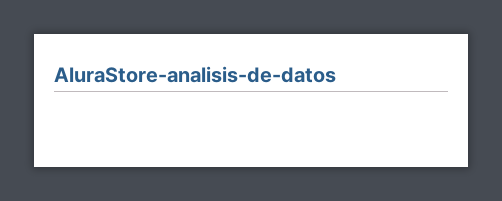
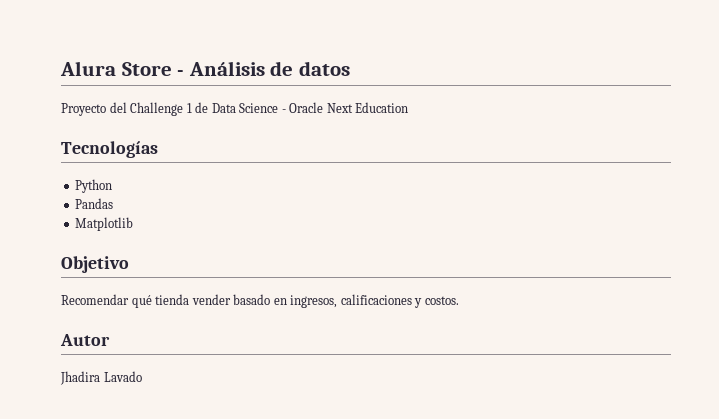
[54,66,336,83] AluraStore-analisis-de-datos -> [60,61,350,76] [61,102,409,116] [61,141,158,158] [75,179,113,193] [75,198,114,209] [75,217,134,231] [61,256,129,273] [61,294,459,308] [60,334,110,346] [60,371,142,385] Alura Store - Análisis de datos // Proyecto del Challenge 1 de Data Science - Oracle Next Education // Tecnologías // Python // Pandas // Matplotlib // Objetivo // Recomendar qué tienda vender basado en ingresos, calificaciones y costos. // Autor // Jhadira Lavado

